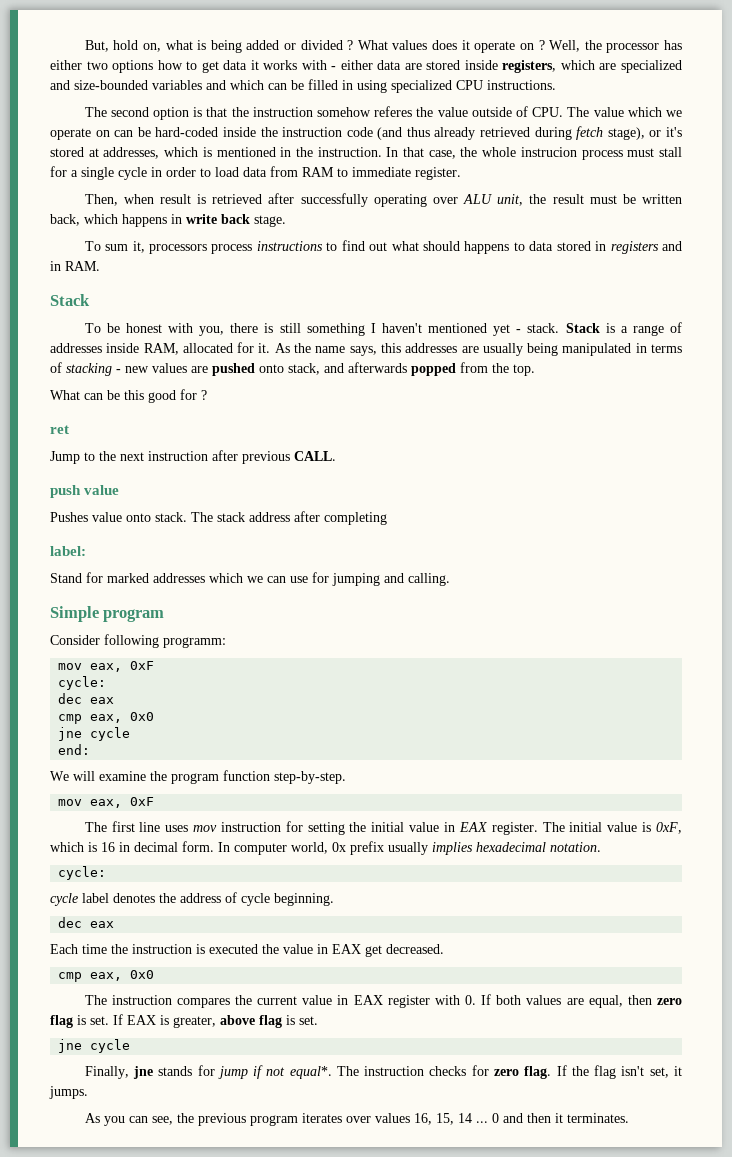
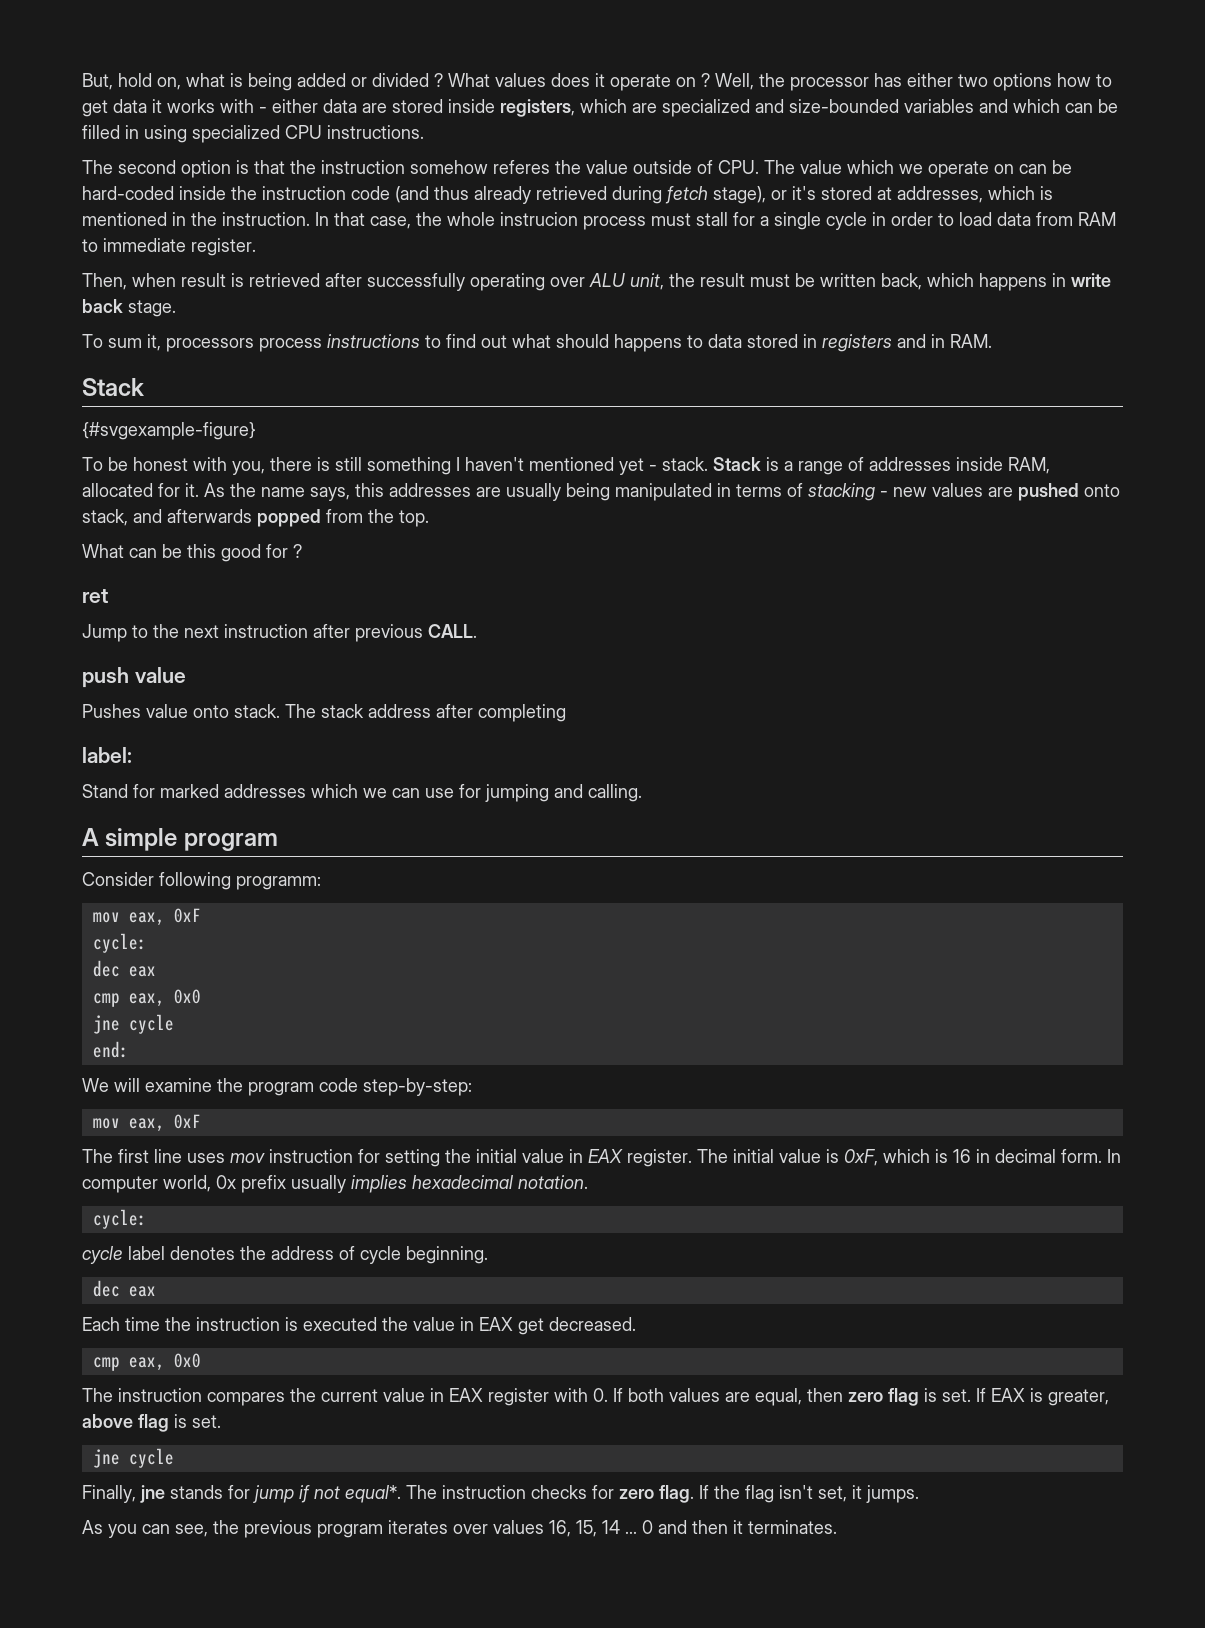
(90, 300) none -> [82,422,256,440] // {#svgexample-figure}
[50,606,99,622] Simple -> [82,828,178,851] A simple
[223,770,346,784] function step-by-step. -> [319,1078,472,1096] code step-by-step:

